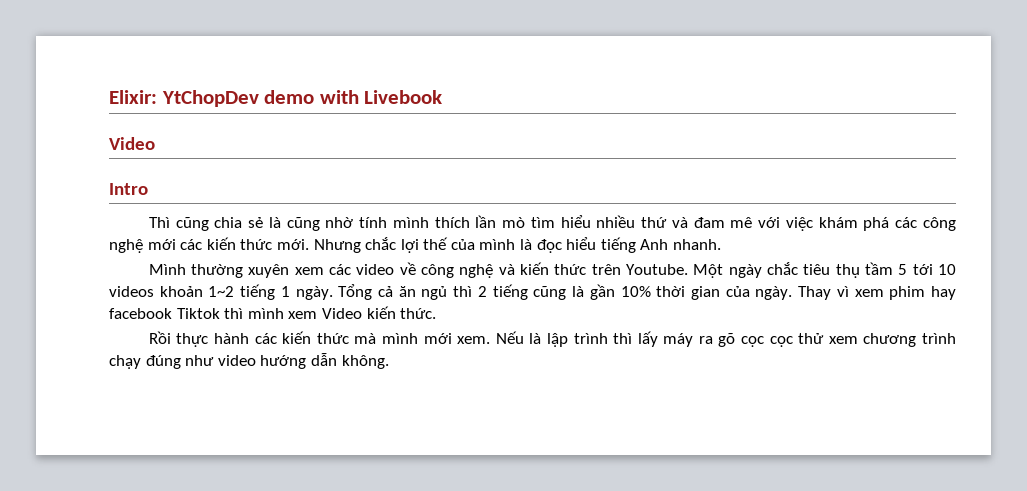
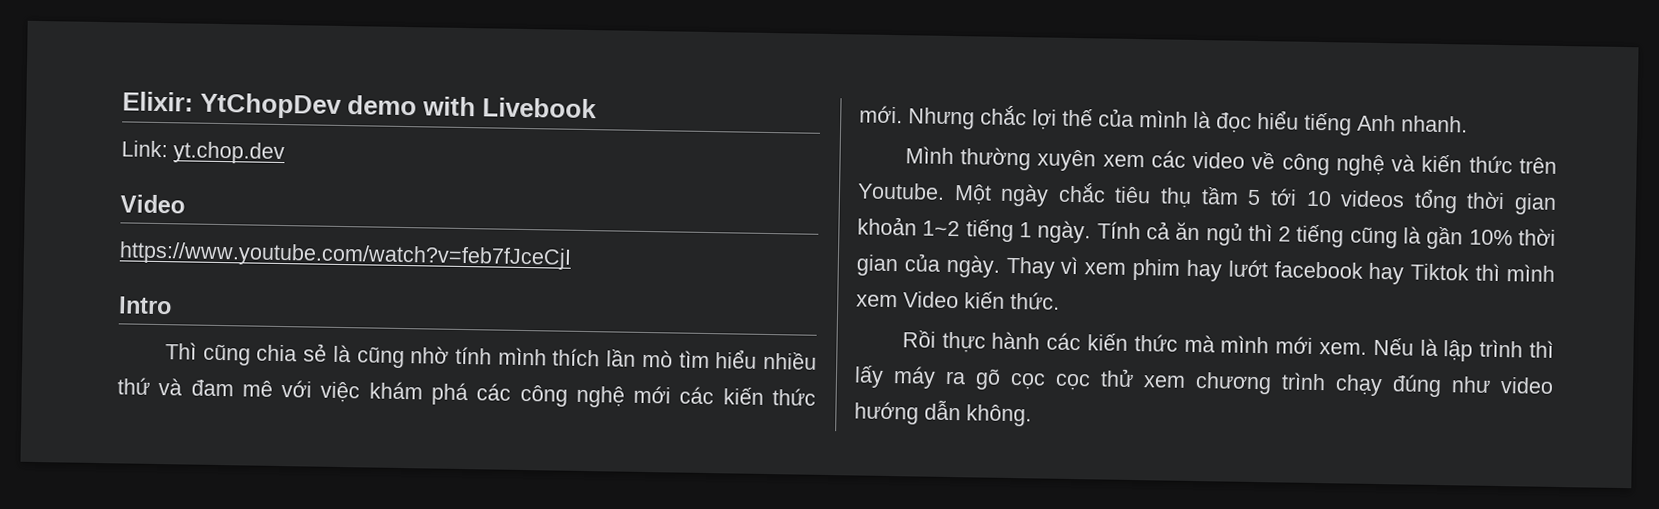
[109,137,155,150] // Video -> [121,140,285,165] [120,194,185,214] [119,241,572,270] // Link: yt.chop.dev // Video // https://www.youtube.com/watch?v=feb7fJceCjI
(154, 291) none -> [1413,188,1558,215] tổng thời gian
[338,284,373,300] Tổng -> [1096,221,1141,240] Tính
[109,308,172,319] facebook -> [1227,259,1405,285] lướt facebook hay

